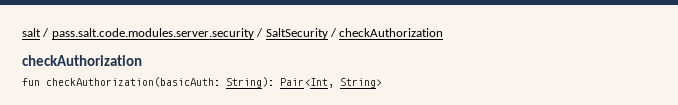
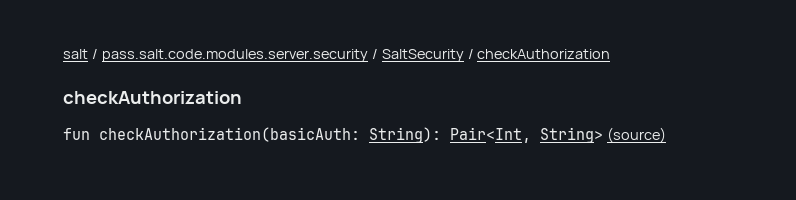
(382, 83) none -> [606,127,666,143] (source)

